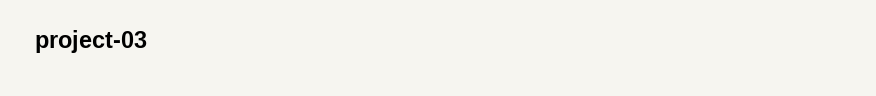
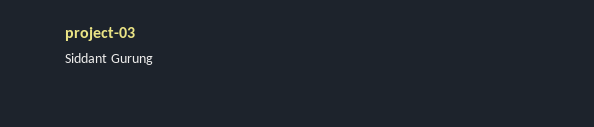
(147, 41) none -> [65,53,153,65] // Siddant Gurung

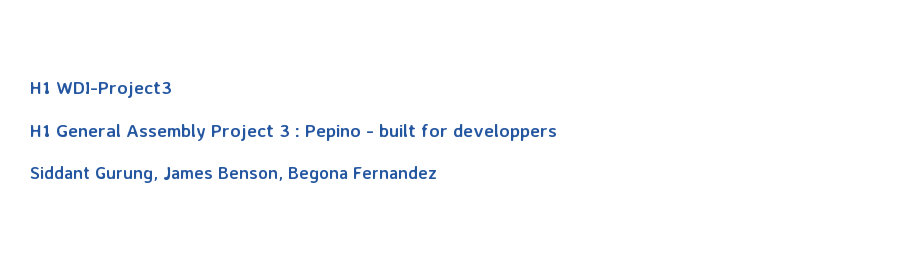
[65,27,135,41] [65,53,153,65] project-03 // Siddant Gurung -> [30,82,172,98] [30,124,557,141] [30,166,437,183] H1 WDI-Project3 // H1 General Assembly Project 3 : Pepino - built for developpers // Siddant Gurung, James Benson, Begona Fernandez

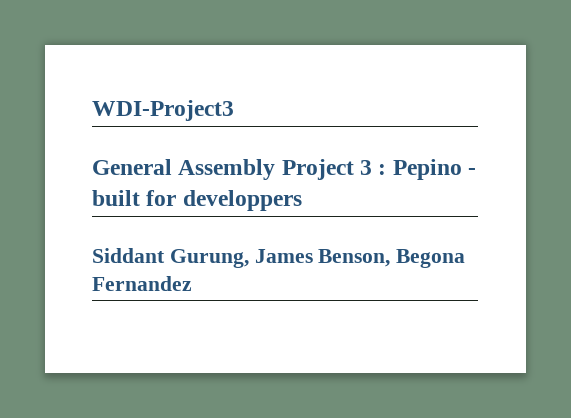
[30,82,51,94] H1 -> (92, 110) none
[30,125,51,137] H1 -> (234, 110) none

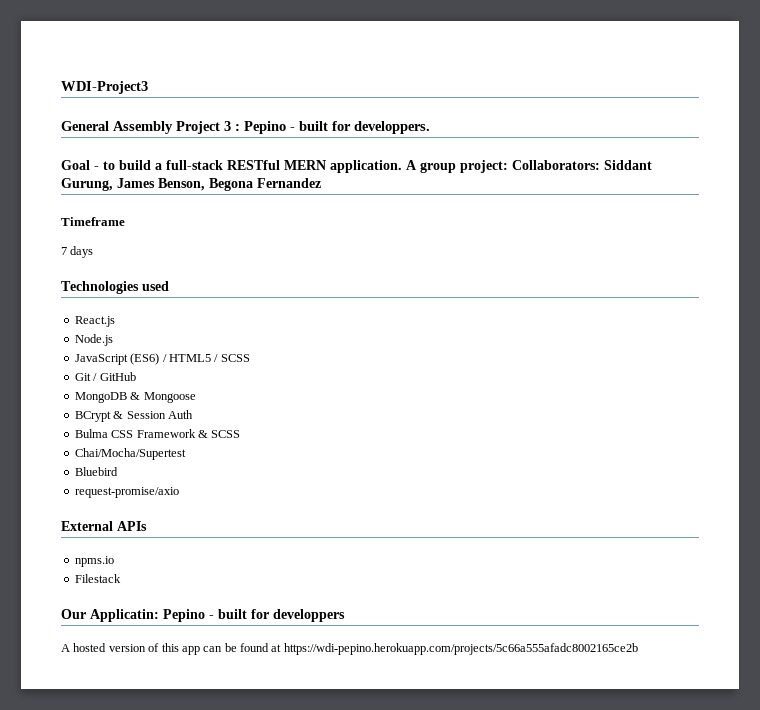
[182,190,302,211] developpers // -> [354,121,430,134] [61,160,600,173] developpers. // Goal - to build a full-stack RESTful MERN application. A group project: Collaborators:
(192, 283) none -> [61,217,125,226] [61,246,94,258] [61,281,169,294] [74,316,115,327] [74,334,113,346] [74,353,250,365] [74,372,136,381] [74,392,196,403] [74,410,193,422] [74,429,241,438] [74,448,186,460] [74,467,118,476] [74,487,179,498] [61,521,147,531] [74,556,114,567] [74,574,121,583] [61,609,345,622] [61,643,638,655] // Timeframe // 7 days // Technologies used // React.js // Node.js // JavaScript (ES6) / HTML5 / SCSS // Git / GitHub // MongoDB & Mongoose // BCrypt & Session Auth // Bulma CSS Framework & SCSS // Chai/Mocha/Supertest // Bluebird // request-promise/axio // External APIs // npms.io // Filestack // Our Applicatin: Pepino - built for developpers // A hosted version of this app can be found at https://wdi-pepino.herokuapp.com/projects/5c66a555afadc8002165ce2b

